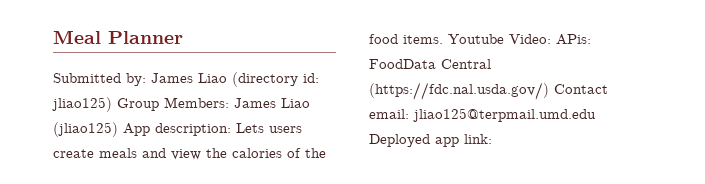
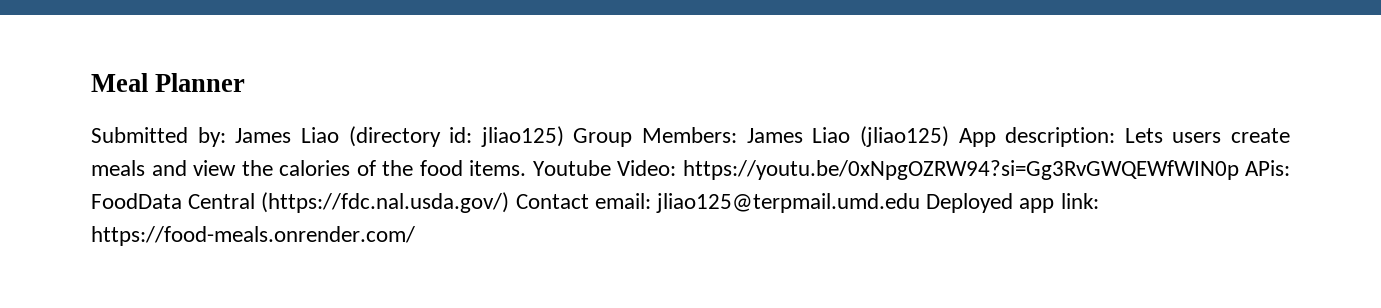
(551, 39) none -> [682,160,1239,180] https://youtu.be/0xNpgOZRW94?si=Gg3RvGWQEWfWIN0p
(492, 139) none -> [91,226,415,246] https://food-meals.onrender.com/

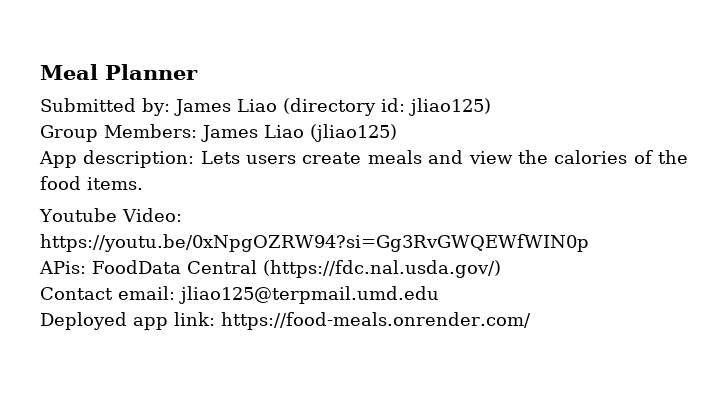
(564, 136) none -> (491, 107) //
(949, 136) none -> (397, 133) //
(526, 168) none -> (143, 183) //
(1239, 170) none -> (589, 243) //
(510, 202) none -> (501, 269) //
(921, 203) none -> (439, 295) //

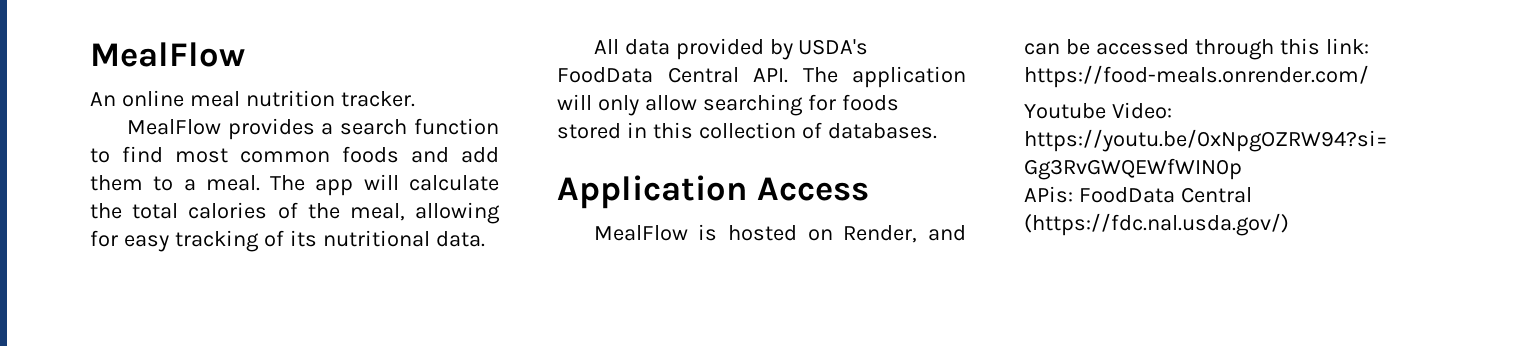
[40,64,198,80] [40,98,491,116] [40,124,397,142] [39,150,689,168] [40,176,143,190] Meal Planner // Submitted by: James Liao (directory id: jliao125) // Group Members: James Liao (jliao125) // App description: Lets users create meals and view the calories of the food items. -> [90,42,245,67] [90,90,415,107] [126,118,500,140] [90,146,499,163] [90,174,499,196] [90,202,500,224] [90,230,485,252] [593,38,869,60] [557,66,966,88] [557,94,899,116] [557,122,937,139] [557,175,870,209] [593,224,966,243] [1024,38,1369,60] [1024,65,1369,88] MealFlow // An online meal nutrition tracker. // MealFlow provides a search function to find most common foods and add them to a meal. The app will calculate the total calories of the meal, allowing for easy tracking of its nutritional data. // All data provided by USDA's FoodData Central API. The application will only allow searching for foods stored in this collection of databases. // Application Access // MealFlow is hosted on Render, and can be accessed through this link: https://food-meals.onrender.com/
[40,286,439,304] [40,312,531,330] // Contact email: jliao125@terpmail.umd.edu // Deployed app link: https://food-meals.onrender.com/ -> (1289, 224) none

